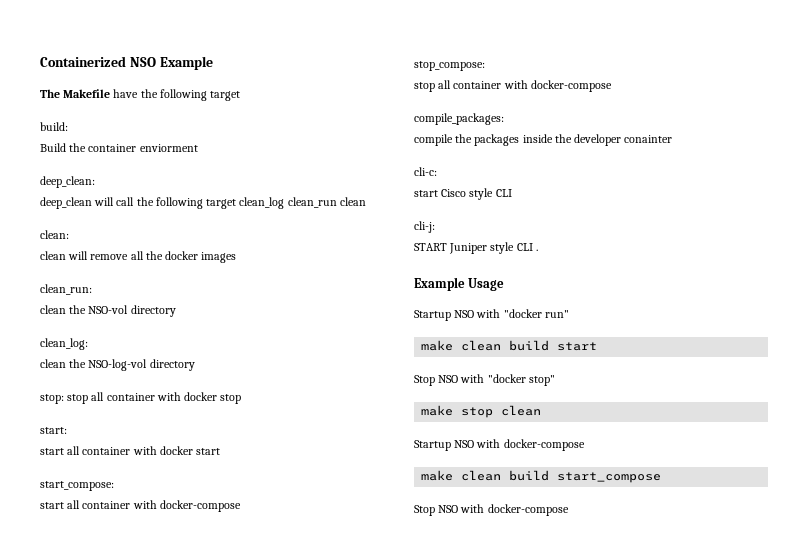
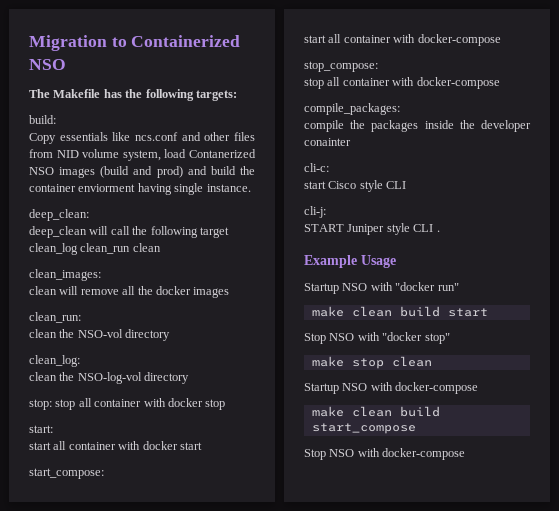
(40, 61) none -> [29,35,127,51] Migration to
[159,56,213,70] Example -> (66, 64) none
[113,89,241,101] have the following target -> [103,89,237,101] has the following targets:
[40,143,66,152] Build -> [29,132,255,144] [29,149,256,161] [29,166,236,178] Copy essentials like ncs.conf and other files from NID volume system, load Contanerized NSO images (build and prod) and build
(198, 148) none -> [137,183,251,195] having single instance.
[40,230,69,239] clean: -> [29,269,101,281] clean_images:

